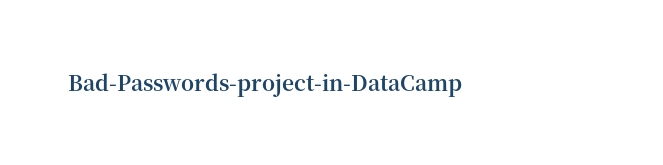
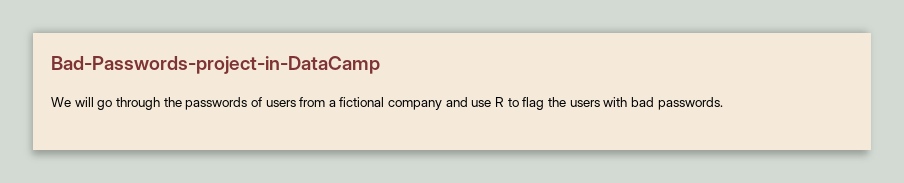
(462, 85) none -> [51,97,723,110] // We will go through the passwords of users from a fictional company and use R to flag the users with bad passwords.

